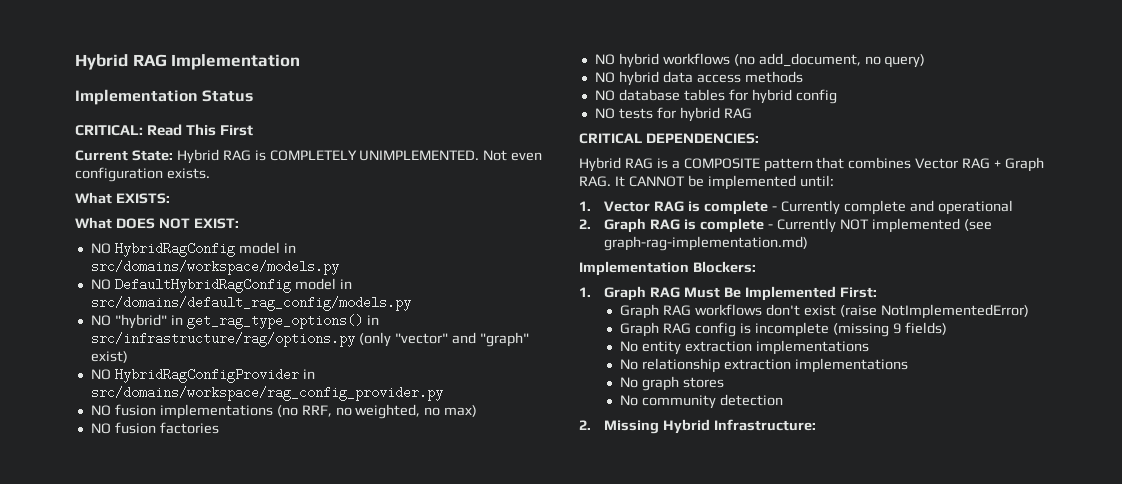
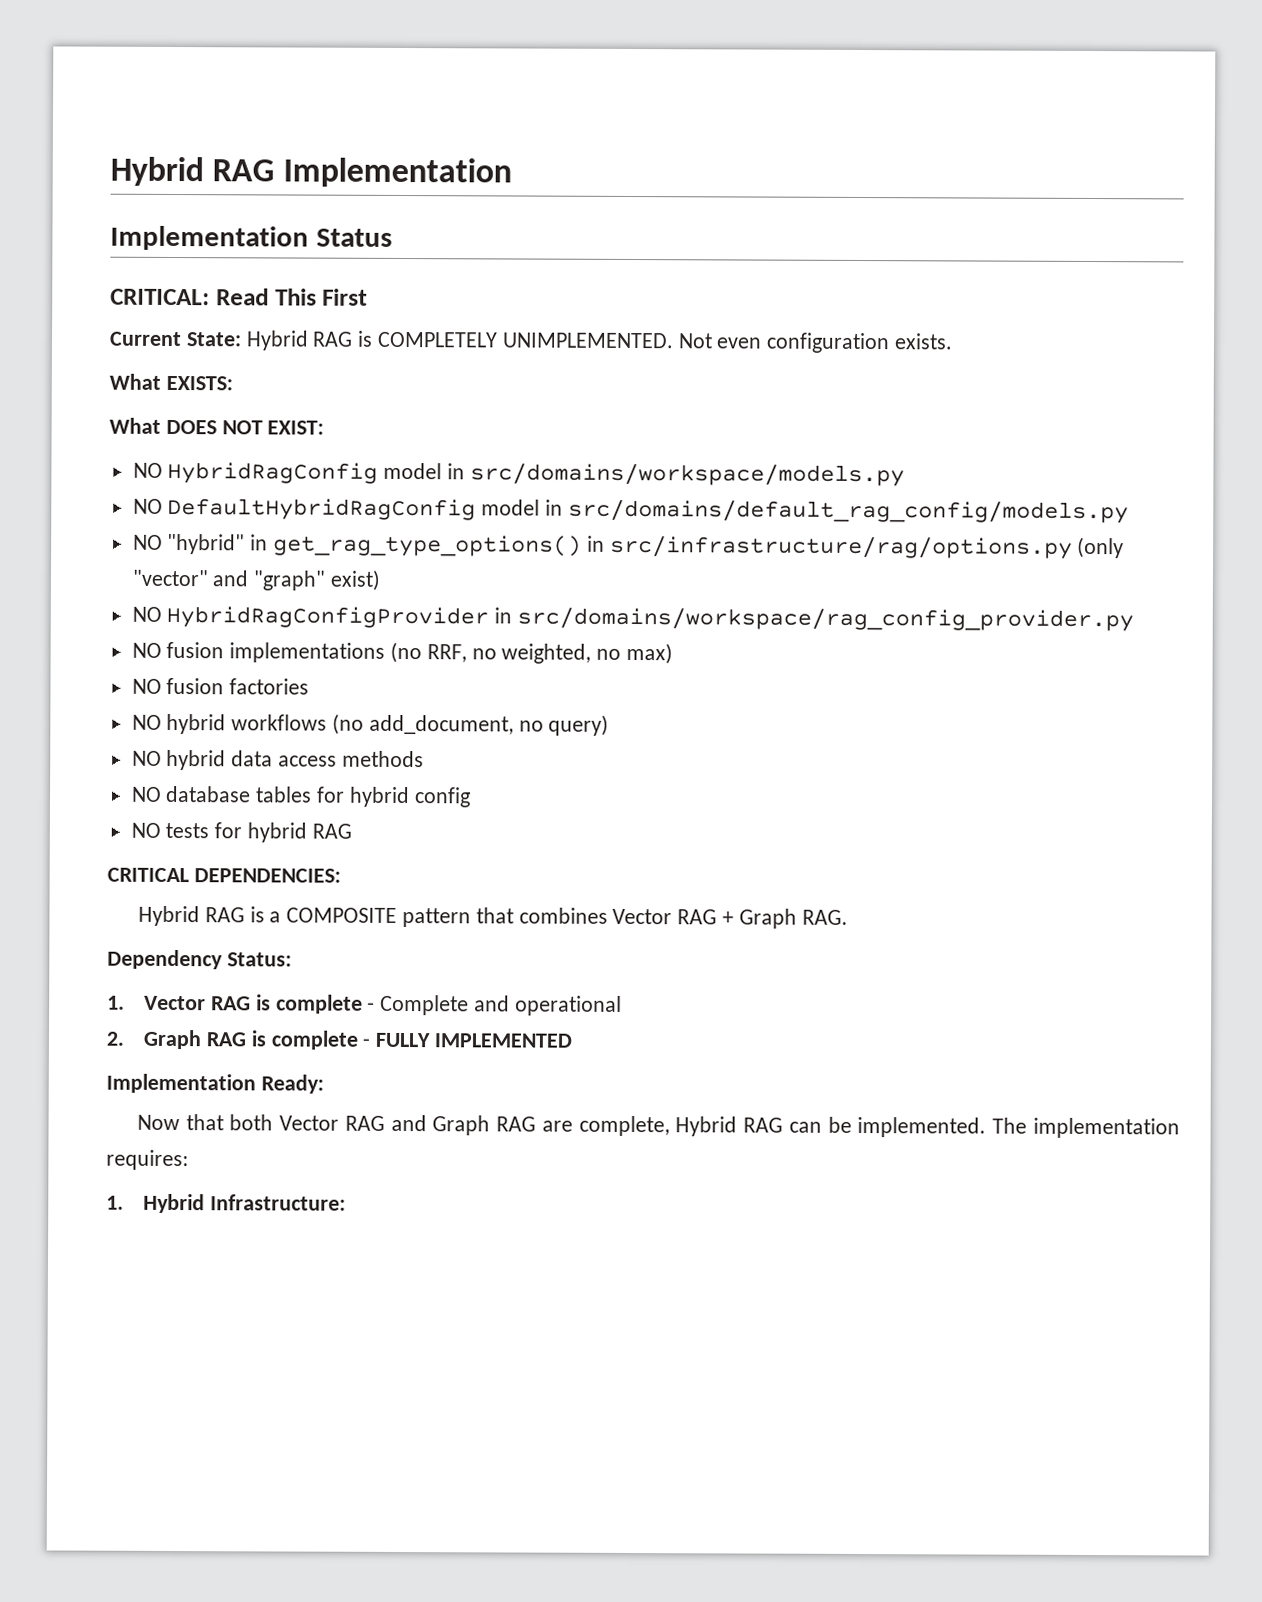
[614,175,834,190] It CANNOT be implemented until: -> [107,949,292,970] // Dependency Status:
[780,200,906,215] Currently complete -> [380,994,470,1016] Complete
[776,218,992,233] [604,236,809,251] [579,261,756,276] [579,286,877,301] [620,304,1029,319] [620,322,947,337] [620,340,869,355] [620,358,908,373] [620,376,724,391] [620,394,783,409] [579,420,660,434] Currently NOT implemented (see graph-rag-implementation.md) // Implementation Blockers: // 1. Graph RAG Must Be Implemented First: // Graph RAG workflows don't exist (raise NotImplementedError) // Graph RAG config is incomplete (missing 9 fields) // No entity extraction implementations // No relationship extraction implementations // No graph stores // No community detection // 2. Missing -> [375,1032,573,1048] [106,1073,324,1094] [136,1114,1181,1139] [106,1149,189,1171] [106,1195,124,1210] FULLY IMPLEMENTED // Implementation Ready: // Now that both Vector RAG and Graph RAG are complete, Hybrid RAG can be implemented. The implementation requires: // 1.

